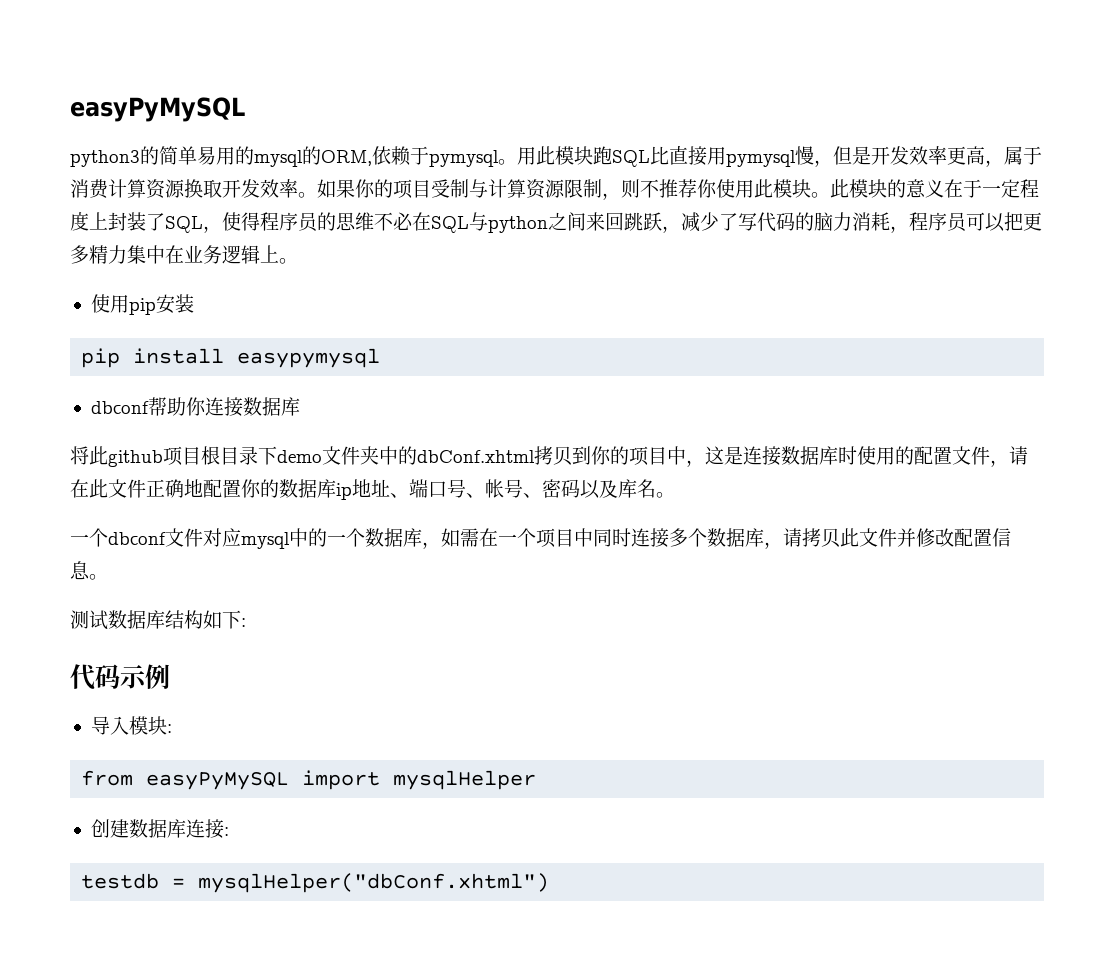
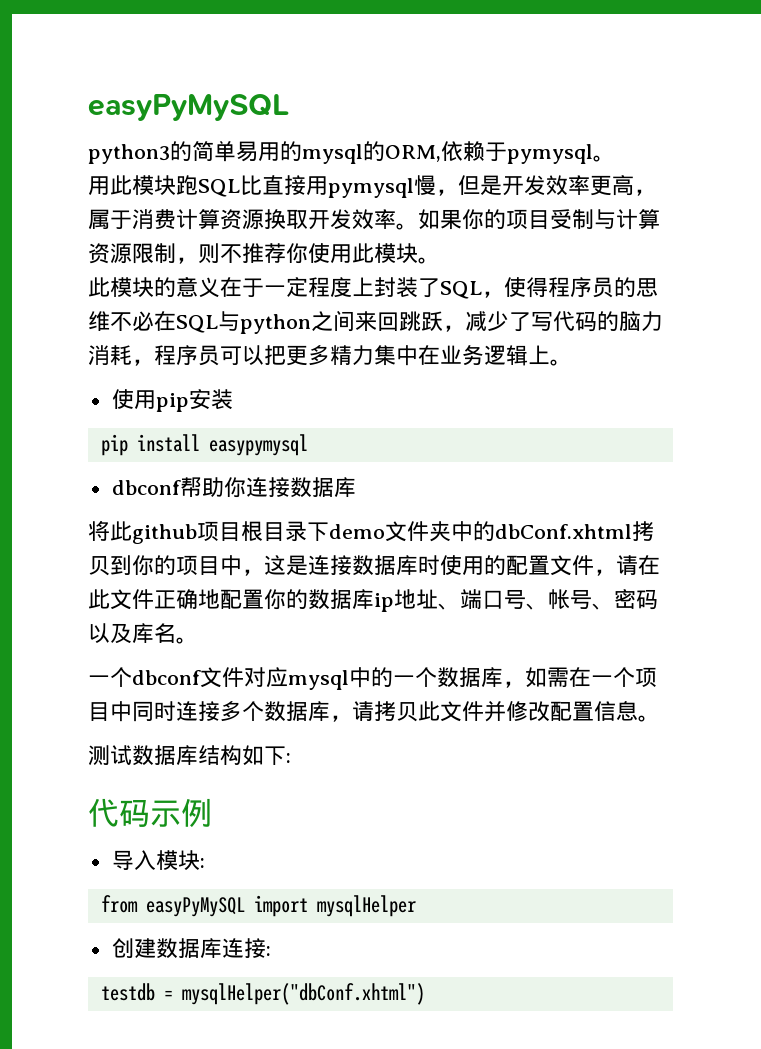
(517, 162) none -> (615, 158) //
(830, 195) none -> (440, 260) //

